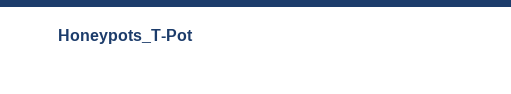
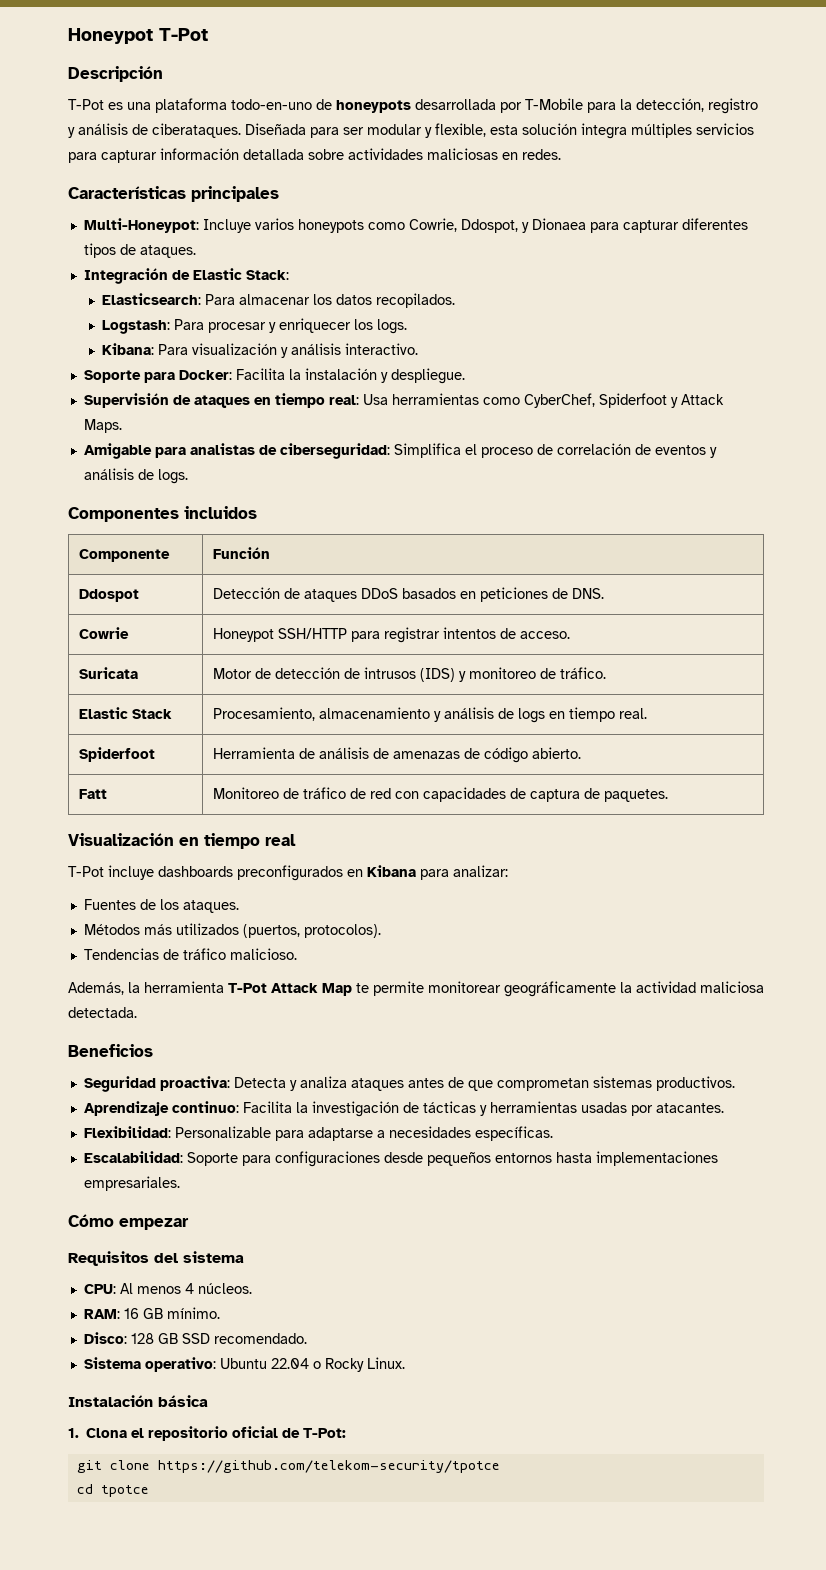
[58,29,193,44] Honeypots_T-Pot -> [68,28,208,44] [68,66,163,82] [68,98,758,114] [68,123,754,139] [68,148,561,163] [68,186,279,202] [83,218,748,233] [83,243,196,258] [83,268,289,284] [102,293,456,308] [102,318,408,334] [102,343,419,358] [83,368,465,384] [83,393,724,408] [83,419,122,433] [83,443,717,459] [83,468,188,484] [68,506,257,522] [79,549,171,562] [213,547,271,559] [79,589,140,602] [213,587,605,602] [79,627,130,639] [213,627,571,643] [79,667,139,679] [213,667,607,682] [79,707,173,719] [213,707,648,723] [79,747,156,762] [213,747,582,763] [79,789,108,799] [213,787,669,802] [68,833,296,849] [68,865,508,881] [83,899,239,913] [83,923,381,938] [83,948,297,960] [68,981,764,997] [68,1007,137,1018] [68,1044,153,1057] [83,1076,735,1092] [83,1101,724,1117] [83,1126,553,1141] [83,1151,718,1167] [83,1176,180,1191] [68,1214,189,1230] [68,1251,244,1266] [83,1283,252,1294] [83,1307,220,1319] [83,1332,307,1344] [83,1357,405,1372] [68,1395,208,1407] [68,1426,347,1441] [76,1460,500,1473] [76,1484,149,1497] Honeypot T-Pot // Descripción // T-Pot es una plataforma todo-en-uno de honeypots desarrollada por T-Mobile para la detección, registro y análisis de ciberataques. Diseñada para ser modular y flexible, esta solución integra múltiples servicios para capturar información detallada sobre actividades maliciosas en redes. // Características principales // Multi-Honeypot: Incluye varios honeypots como Cowrie, Ddospot, y Dionaea para capturar diferentes tipos de ataques. // Integración de Elastic Stack: // Elasticsearch: Para almacenar los datos recopilados. // Logstash: Para procesar y enriquecer los logs. // Kibana: Para visualización y análisis interactivo. // Soporte para Docker: Facilita la instalación y despliegue. // Supervisión de ataques en tiempo real: Usa herramientas como CyberChef, Spiderfoot y Attack Maps. // Amigable para analistas de ciberseguridad: Simplifica el proceso de correlación de eventos y análisis de logs. // Componentes incluidos // Componente | Función // Ddospot | Detección de ataques DDoS basados en peticiones de DNS. // Cowrie | Honeypot SSH/HTTP para registrar intentos de acceso. // Suricata | Motor de detección de intrusos (IDS) y monitoreo de tráfico. // Elastic Stack | Procesamiento, almacenamiento y análisis de logs en tiempo real. // Spiderfoot | Herramienta de análisis de amenazas de código abierto. // Fatt | Monitoreo de tráfico de red con capacidades de captura de paquetes. // Visualización en tiempo real // T-Pot incluye dashboards preconfigurados en Kibana para analizar: // Fuentes de los ataques. // Métodos más utilizados (puertos, protocolos). // Tendencias de tráfico malicioso. // Además, la herramienta T-Pot Attack Map te permite monitorear geográficamente la actividad maliciosa detectada. // Beneficios // Seguridad proactiva: Detecta y analiza ataques antes de que comprometan sistemas productivos. // Aprendizaje continuo: Facilita la investigación de tácticas y herramientas usadas por atacantes. // Flexibilidad: Personalizable para adaptarse a necesidades específicas. // Escalabilidad: Soporte para configuraciones desde pequeños entornos hasta implementaciones empresariales. // Cómo empezar // Requisitos del sistema // CPU: Al menos 4 núcleos. // RAM: 16 GB mínimo. // Disco: 128 GB SSD recomendado. // Sistema operativo: Ubuntu 22.04 o Rocky Linux. // Instalación básica // 1. Clona el repositorio oficial de T-Pot: // git clone https://github.com/telekom-security/tpotce // cd tpotce

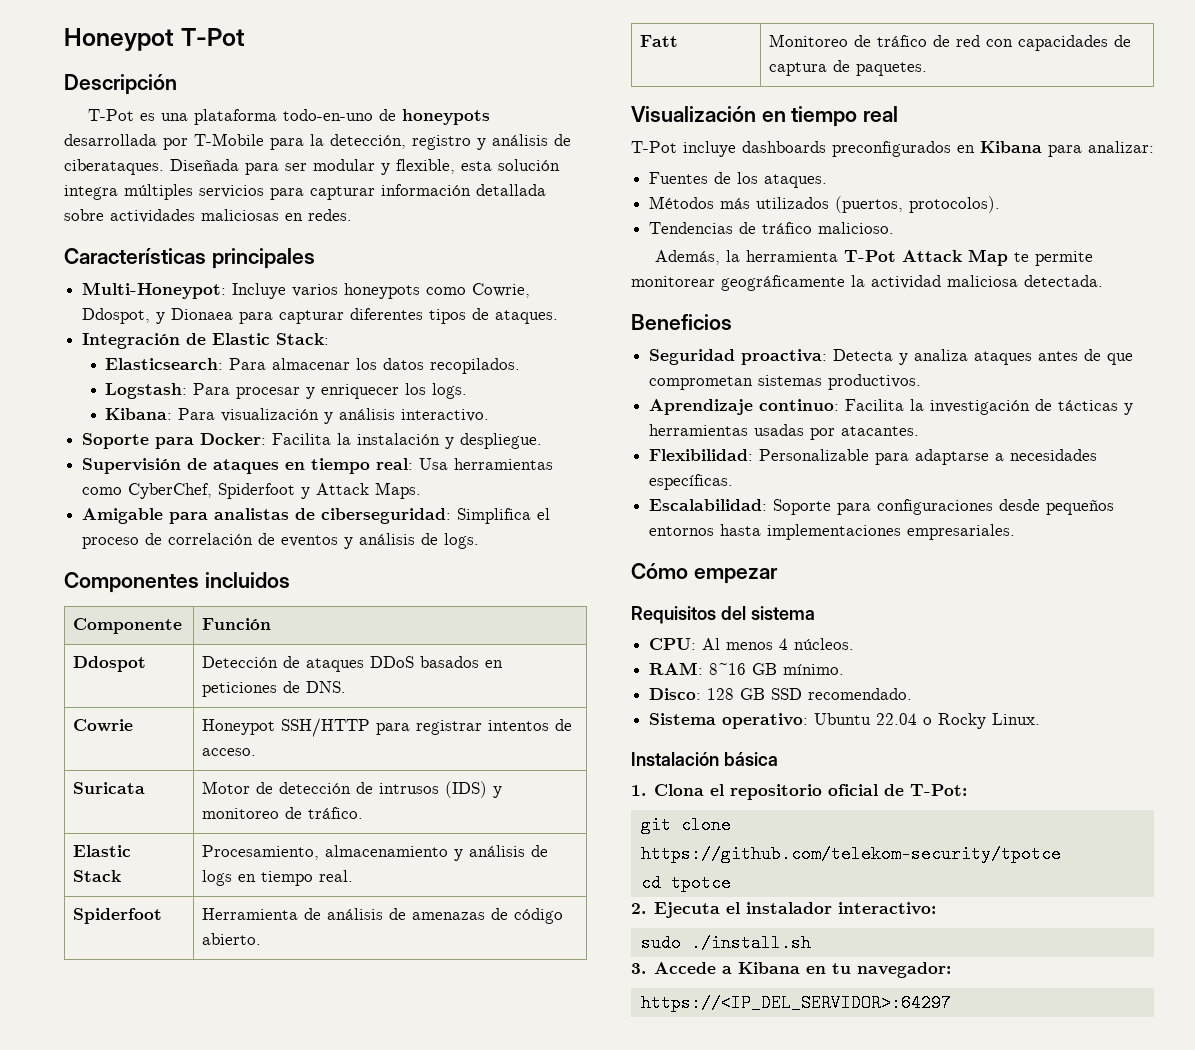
[123,1308,139,1319] 16 -> [709,663,747,675] 8~16
(149, 1491) none -> [631,902,937,918] [640,934,811,952] [631,962,952,978] [640,994,951,1012] // 2. Ejecuta el instalador interactivo: // sudo ./install.sh // 3. Accede a Kibana en tu navegador: // https://<IP_DEL_SERVIDOR>:64297

